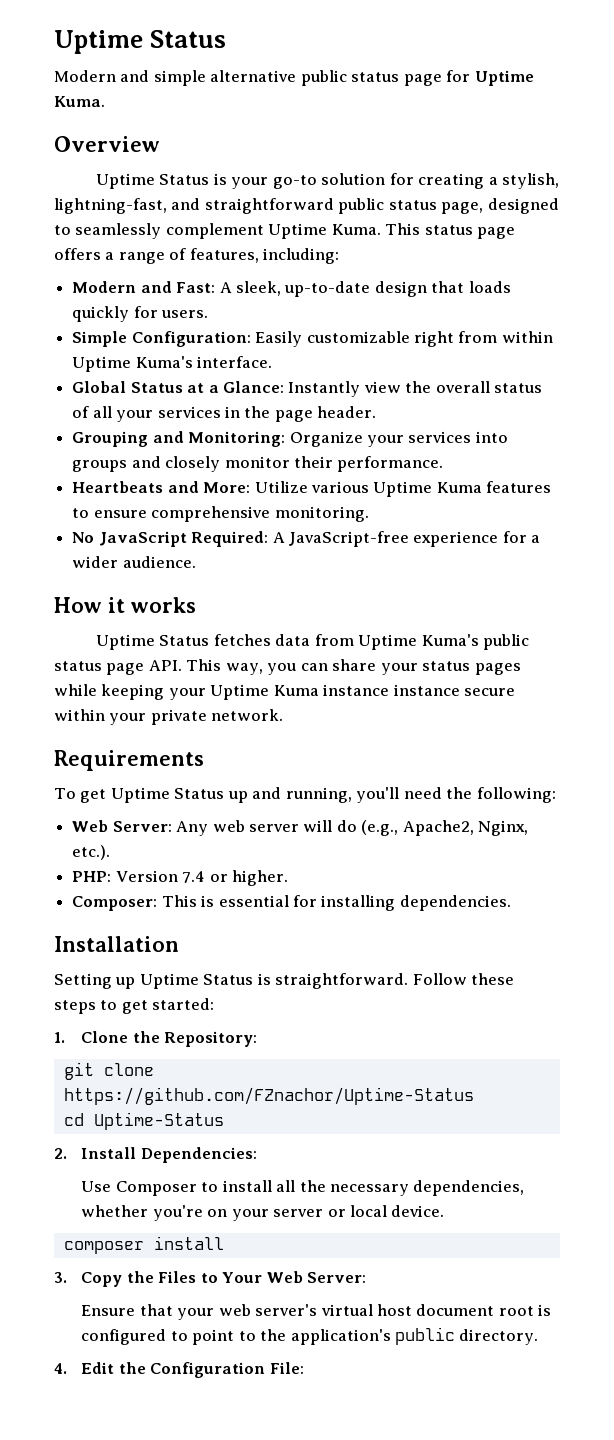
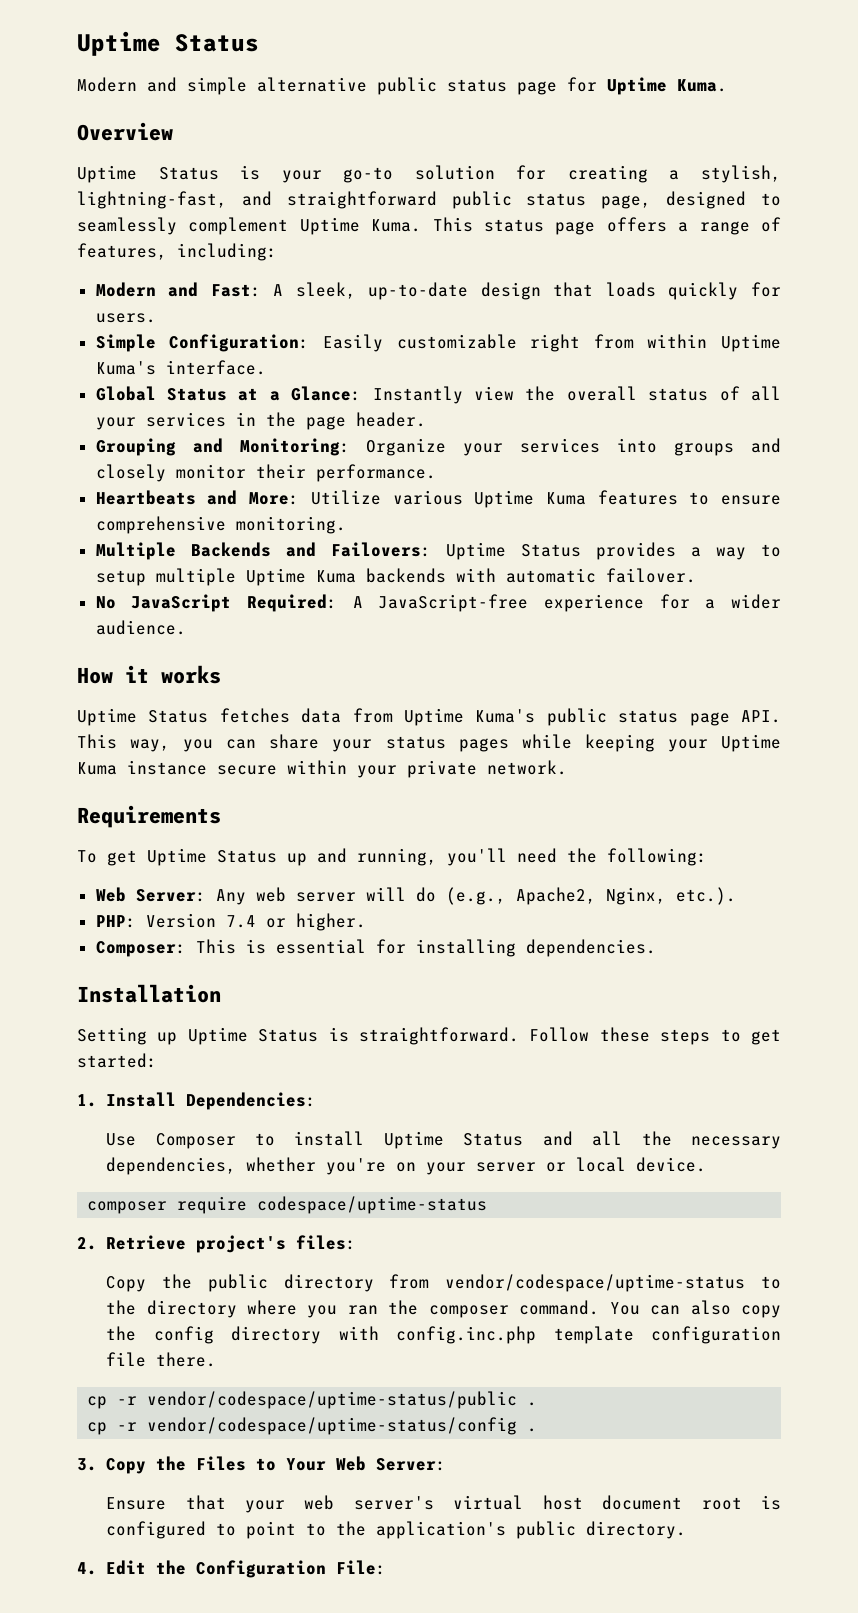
(369, 514) none -> [95,542,781,560] [95,568,696,586] // Multiple Backends and Failovers: Uptime Status provides a way to setup multiple Uptime Kuma backends with automatic failover.
[393,684,460,696] instance -> (207, 767) none
[81,1031,258,1047] [63,1062,154,1080] [63,1087,474,1105] [63,1112,224,1130] [54,1148,67,1159] Clone the Repository: // git clone https://github.com/FZnachor/Uptime-Status // cd Uptime-Status // 2. -> (97, 1100) none
(272, 1186) none -> [383,1131,573,1149] Uptime Status and
[153,1236,224,1250] install -> [177,1196,488,1214] [77,1235,357,1253] [106,1274,781,1292] [106,1300,781,1318] [106,1326,782,1344] [106,1352,217,1367] [87,1391,538,1409] [87,1417,538,1435] require codespace/uptime-status // 2. Retrieve project's files: // Copy the public directory from vendor/codespace/uptime-status to the directory where you ran the composer command. You can also copy the config directory with config.inc.php template configuration file there. // cp -r vendor/codespace/uptime-status/public . // cp -r vendor/codespace/uptime-status/config .

